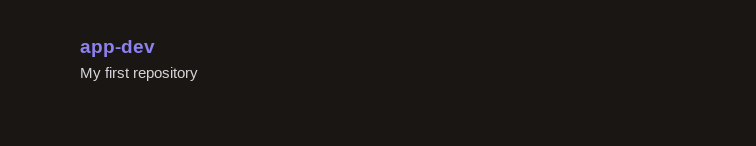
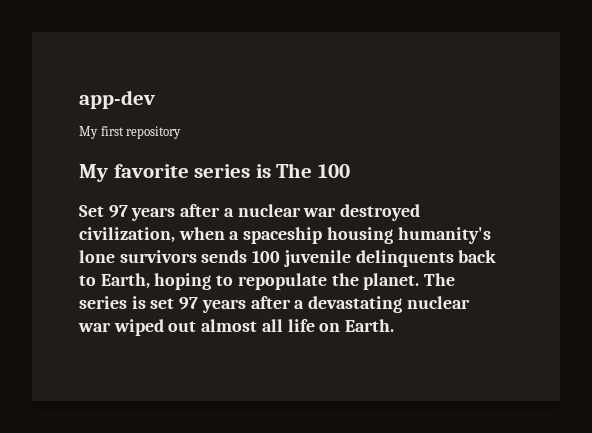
(199, 74) none -> [79,163,350,182] [79,204,421,221] [79,227,491,244] [79,250,497,267] [79,273,456,290] [79,296,470,313] [78,319,395,336] // My favorite series is The 100 // Set 97 years after a nuclear war destroyed civilization, when a spaceship housing humanity's lone survivors sends 100 juvenile delinquents back to Earth, hoping to repopulate the planet. The series is set 97 years after a devastating nuclear war wiped out almost all life on Earth.

